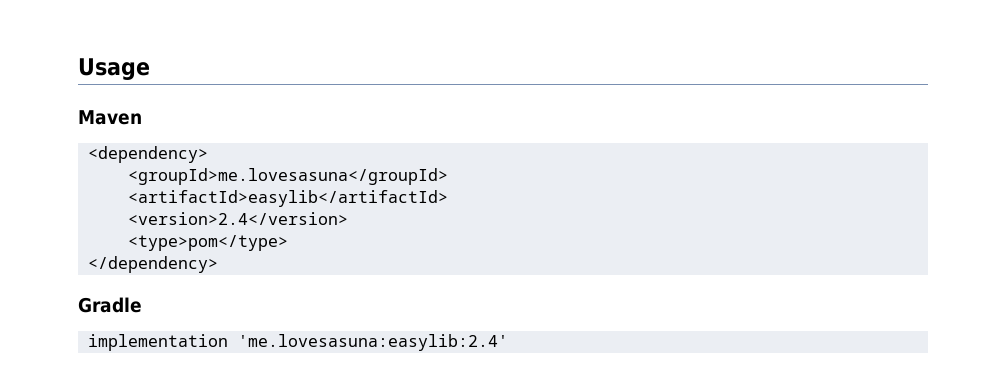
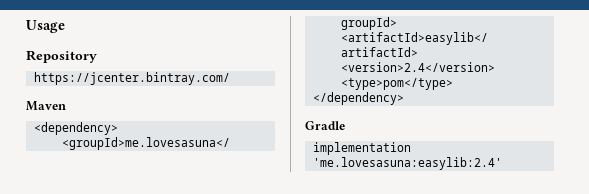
(150, 69) none -> [26,50,97,63] [33,72,230,85] // Repository // https://jcenter.bintray.com/

